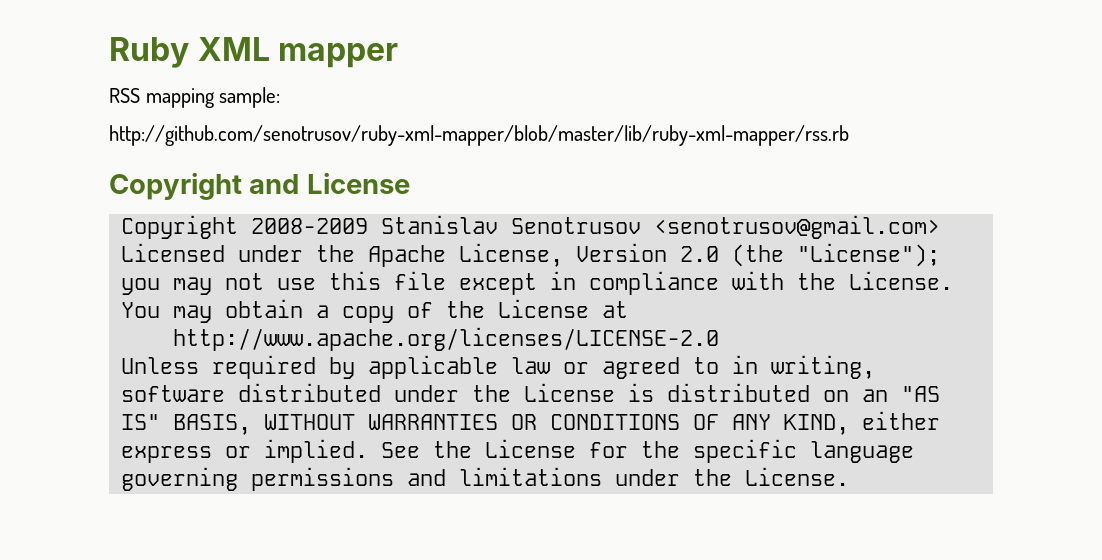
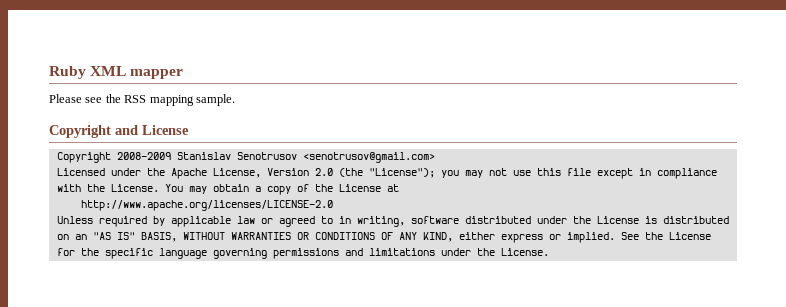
[109,87,281,108] [109,125,849,146] RSS mapping sample: // http://github.com/senotrusov/ruby-xml-mapper/blob/master/lib/ruby-xml-mapper/rss.rb -> [49,94,235,106] Please see the RSS mapping sample.

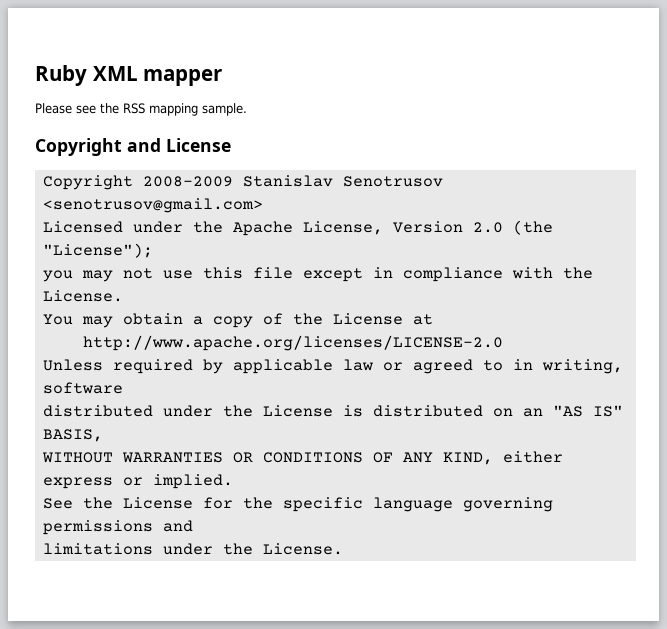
(435, 173) none -> (153, 250) //
(159, 188) none -> (123, 296) //
(459, 220) none -> (123, 388) //
(177, 237) none -> (103, 435) //
(615, 237) none -> (233, 481) //
(363, 252) none -> (193, 526) //

